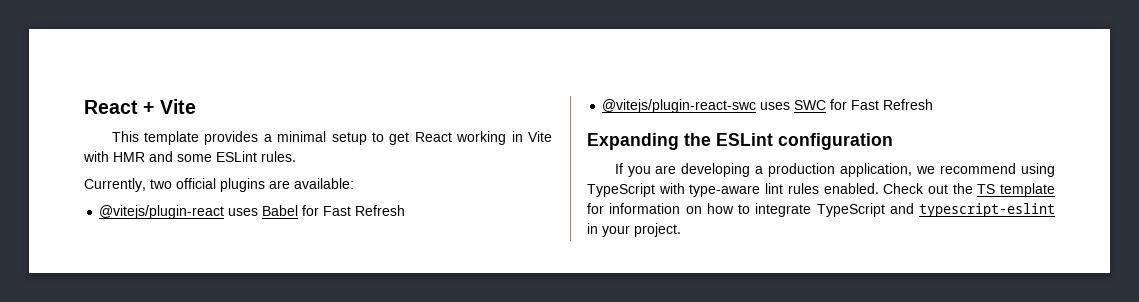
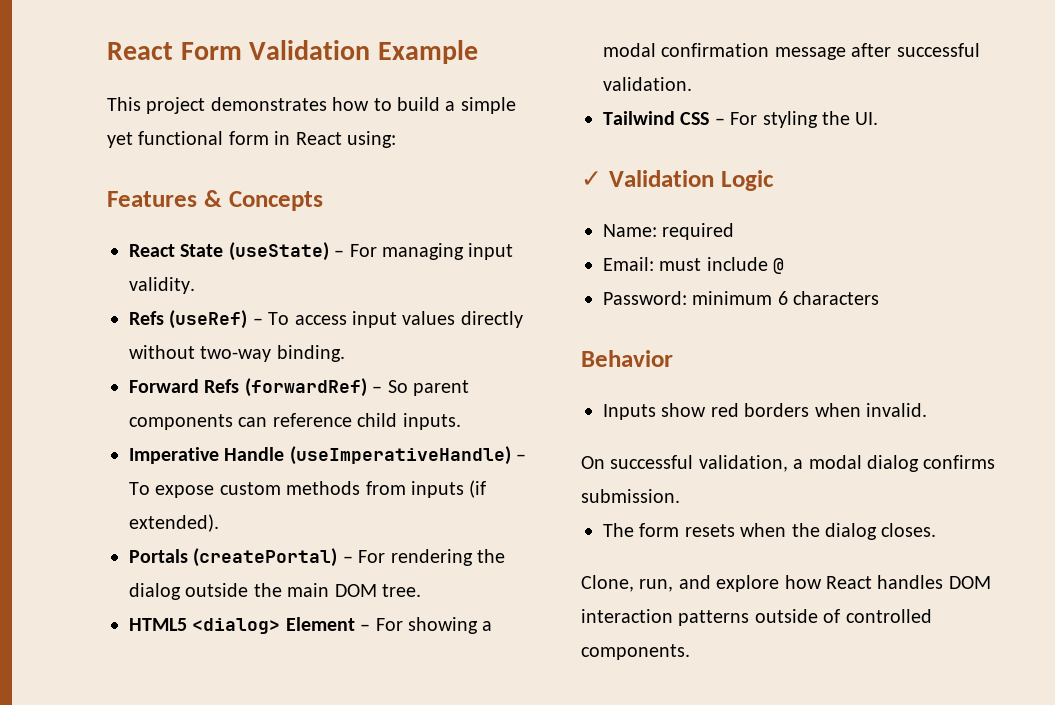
[84,99,196,114] [111,131,552,145] [83,151,296,162] [84,178,354,192] [99,205,406,219] [602,99,934,113] [587,133,893,150] [614,163,1055,177] [587,183,1055,197] [587,203,1055,217] [587,223,681,237] React + Vite // This template provides a minimal setup to get React working in Vite with HMR and some ESLint rules. // Currently, two official plugins are available: // @vitejs/plugin-react uses Babel for Fast Refresh // @vitejs/plugin-react-swc uses SWC for Fast Refresh // Expanding the ESLint configuration // If you are developing a production application, we recommend using TypeScript with type-aware lint rules enabled. Check out the TS template for information on how to integrate TypeScript and typescript-eslint in your project. -> [107,40,478,64] [107,97,516,114] [107,131,396,148] [107,190,323,211] [129,242,514,261] [129,277,195,294] [129,310,523,329] [129,345,345,362] [129,378,469,397] [129,413,461,430] [129,446,527,465] [129,480,487,498] [129,514,219,532] [129,548,505,567] [129,583,421,600] [129,617,493,634] [603,43,980,60] [603,77,692,91] [603,111,879,128] [581,170,774,191] [603,223,735,240] [603,257,785,274] [603,291,880,305] [581,350,673,367] [603,403,927,420] [581,455,996,472] [581,489,680,503] [603,523,937,540] [581,575,991,592] [581,609,932,626] [581,644,690,660] React Form Validation Example // This project demonstrates how to build a simple yet functional form in React using: // Features & Concepts // React State (useState) – For managing input validity. // Refs (useRef) – To access input values directly without two-way binding. // Forward Refs (forwardRef) – So parent components can reference child inputs. // Imperative Handle (useImperativeHandle) – To expose custom methods from inputs (if extended). // Portals (createPortal) – For rendering the dialog outside the main DOM tree. // HTML5 <dialog> Element – For showing a modal confirmation message after successful validation. // Tailwind CSS – For styling the UI. // ✓ Validation Logic // Name: required // Email: must include @ // Password: minimum 6 characters // Behavior // Inputs show red borders when invalid. // On successful validation, a modal dialog confirms submission. // The form resets when the dialog closes. // Clone, run, and explore how React handles DOM interaction patterns outside of controlled components.

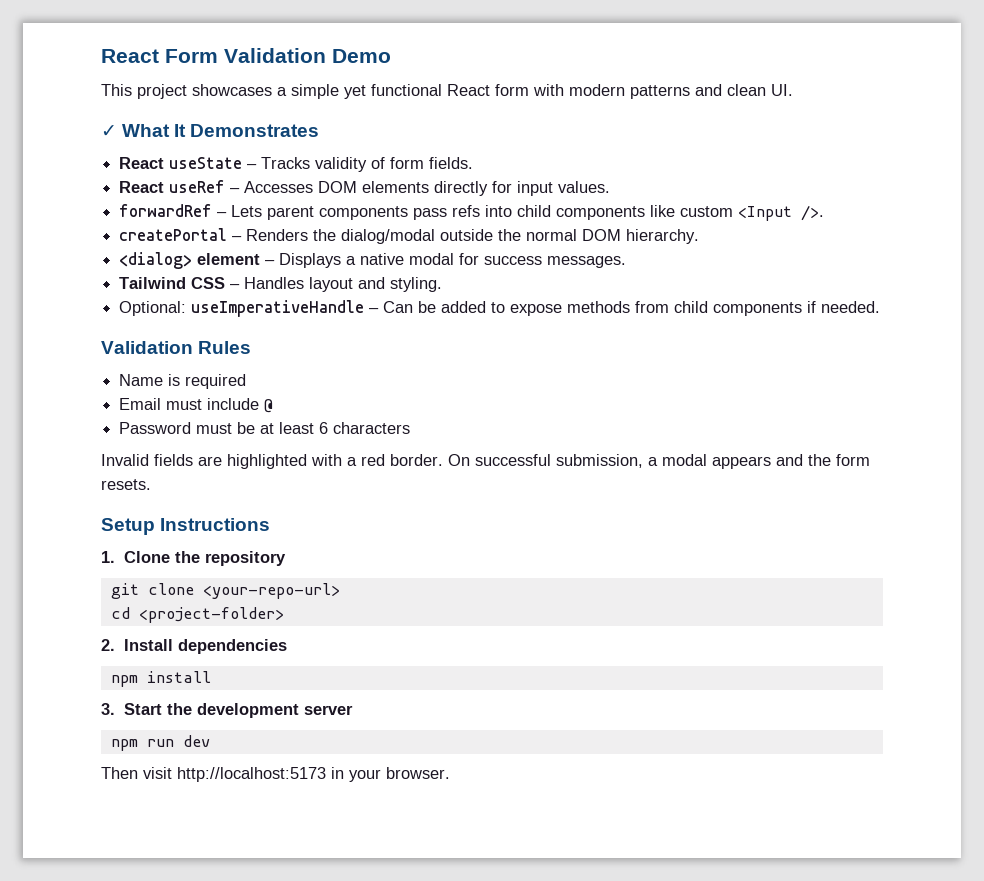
[377,40,478,64] Example -> [332,49,391,63] Demo
[210,97,516,114] [107,131,396,148] [107,190,323,211] [129,242,514,261] [129,277,195,294] [129,310,523,329] [129,345,345,362] [129,378,469,397] [129,413,461,430] [129,446,527,465] [129,480,487,498] [129,514,219,532] [129,548,505,567] [129,583,421,600] [129,617,493,634] [603,43,980,60] [603,77,692,91] [603,111,879,128] [581,170,774,191] [603,224,657,237] demonstrates how to build a simple yet functional form in React using: // Features & Concepts // React State (useState) – For managing input validity. // Refs (useRef) – To access input values directly without two-way binding. // Forward Refs (forwardRef) – So parent components can reference child inputs. // Imperative Handle (useImperativeHandle) – To expose custom methods from inputs (if extended). // Portals (createPortal) – For rendering the dialog outside the main DOM tree. // HTML5 <dialog> Element – For showing a modal confirmation message after successful validation. // Tailwind CSS – For styling the UI. // ✓ Validation Logic // Name: -> [192,84,793,99] [101,124,320,137] [119,157,474,172] [119,180,611,196] [119,204,825,221] [119,228,700,244] [119,252,627,269] [119,277,443,292] [119,300,881,317] [101,341,252,354] [119,374,181,386] showcases a simple yet functional React form with modern patterns and clean UI. // ✓ What It Demonstrates // React useState – Tracks validity of form fields. // React useRef – Accesses DOM elements directly for input values. // forwardRef – Lets parent components pass refs into child components like custom <Input />. // createPortal – Renders the dialog/modal outside the normal DOM hierarchy. // <dialog> element – Displays a native modal for success messages. // Tailwind CSS – Handles layout and styling. // Optional: useImperativeHandle – Can be added to expose methods from child components if needed. // Validation Rules // Name is
[603,257,654,271] Email: -> [119,398,162,410] Email
[603,291,880,305] [581,350,673,367] [603,403,927,420] Password: minimum 6 characters // Behavior // Inputs show red borders when invalid. // -> [119,422,411,434] [101,454,443,469] Password must be at least 6 characters // Invalid fields are highlighted with a red border.
[698,455,996,472] [581,489,680,503] [603,523,937,540] [581,575,991,592] [581,609,932,626] [581,644,690,660] validation, a modal dialog confirms submission. // The form resets when the dialog closes. // Clone, run, and explore how React handles DOM interaction patterns outside of controlled components. -> [556,454,870,469] [101,479,151,490] [101,518,271,535] [101,551,286,566] [110,583,340,599] [110,607,284,623] [101,639,287,654] [110,671,211,687] [101,703,353,718] [110,735,210,751] [101,767,450,782] submission, a modal appears and the form resets. // Setup Instructions // 1. Clone the repository // git clone <your-repo-url> // cd <project-folder> // 2. Install dependencies // npm install // 3. Start the development server // npm run dev // Then visit http://localhost:5173 in your browser.

